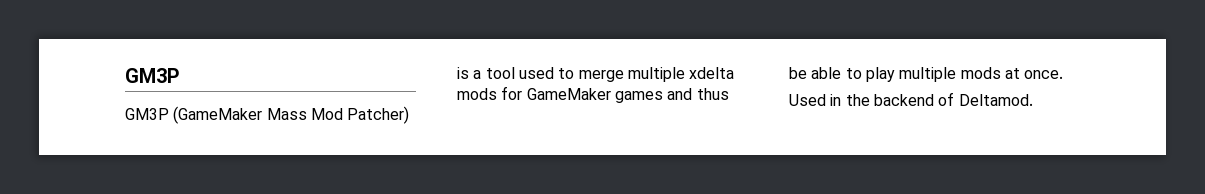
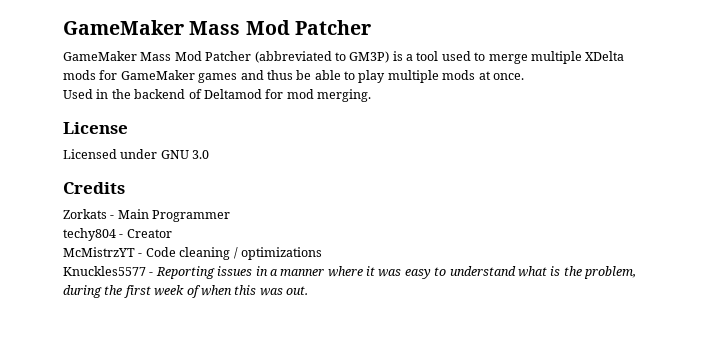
[125,68,180,83] [125,106,410,124] GM3P // GM3P (GameMaker Mass Mod Patcher) -> [63,20,371,35] [63,51,390,63] GameMaker Mass Mod Patcher // GameMaker Mass Mod Patcher (abbreviated to GM3P)
[689,67,735,79] xdelta -> [585,51,625,61] XDelta
[958,94,1033,106] Deltamod. -> [203,89,371,102] [63,122,128,134] [63,149,210,159] [63,182,125,194] [63,209,231,222] [63,228,172,241] [63,247,322,260] [63,266,636,279] [63,285,308,298] Deltamod for mod merging. // License // Licensed under GNU 3.0 // Credits // Zorkats - Main Programmer // techy804 - Creator // McMistrzYT - Code cleaning / optimizations // Knuckles5577 - Reporting issues in a manner where it was easy to understand what is the problem, during the first week of when this was out.

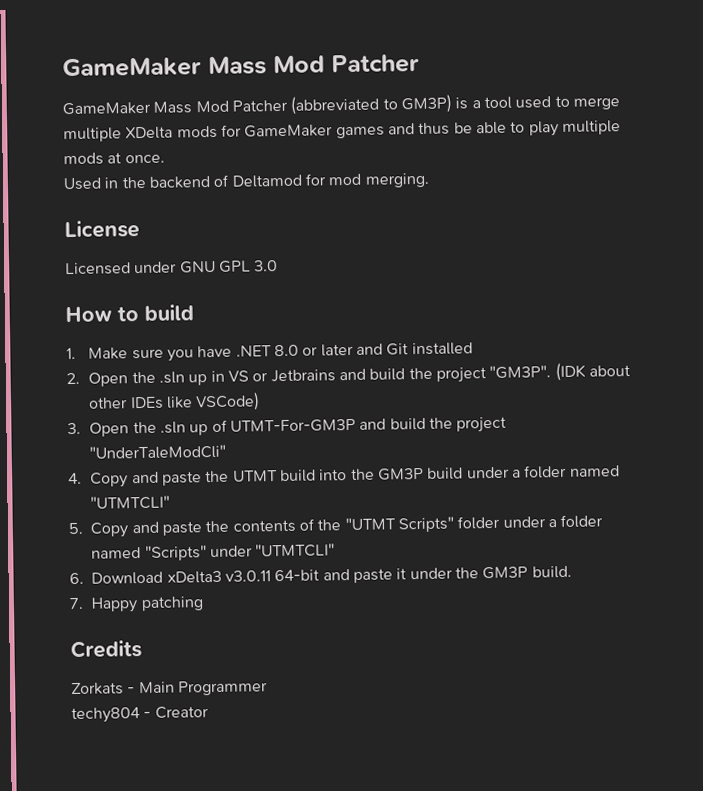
(189, 154) none -> [218,260,251,273] GPL
(210, 154) none -> [65,304,194,323] [66,342,473,362] [66,362,631,387] [89,392,261,412] [67,416,508,437] [89,444,227,460] [68,464,620,488] [90,495,171,510] [68,514,604,538] [91,543,336,561] [69,565,572,585] [69,596,204,613] // How to build // 1. Make sure you have .NET 8.0 or later and Git installed // 2. Open the .sln up in VS or Jetbrains and build the project "GM3P". (IDK about other IDEs like VSCode) // 3. Open the .sln up of UTMT-For-GM3P and build the project "UnderTaleModCli" // 4. Copy and paste the UTMT build into the GM3P build under a folder named "UTMTCLI" // 5. Copy and paste the contents of the "UTMT Scripts" folder under a folder named "Scripts" under "UTMTCLI" // 6. Download xDelta3 v3.0.11 64-bit and paste it under the GM3P build. // 7. Happy patching
[63,247,322,260] [63,266,636,279] [63,285,308,298] // McMistrzYT - Code cleaning / optimizations // Knuckles5577 - Reporting issues in a manner where it was easy to understand what is the problem, during the first week of when this was out. -> (209, 712) none

